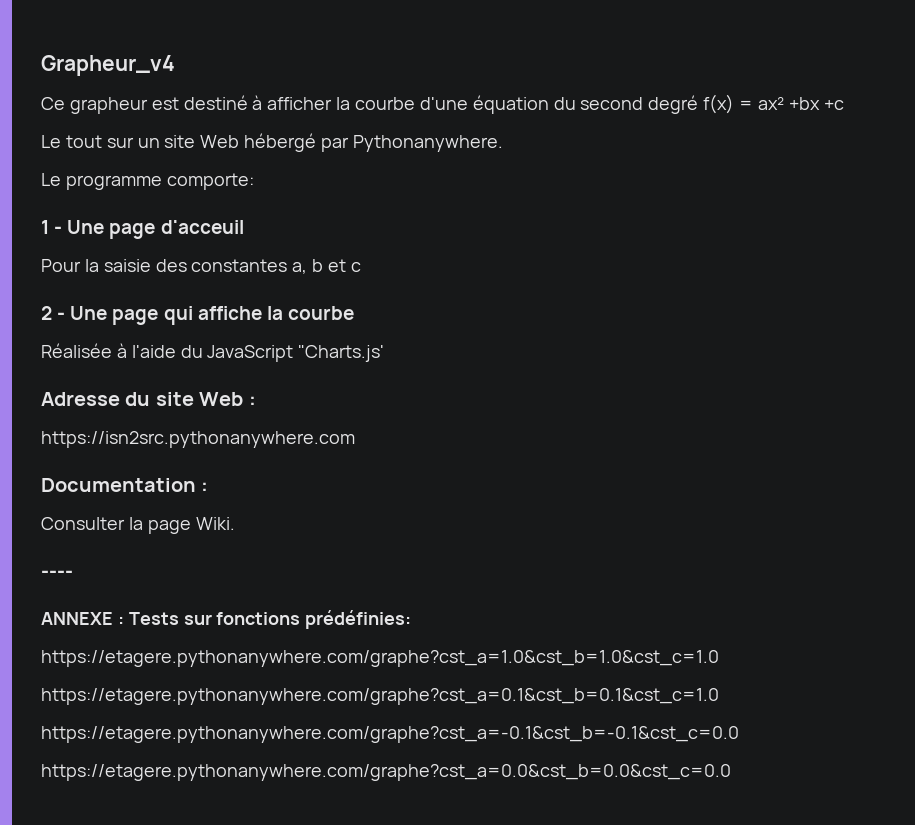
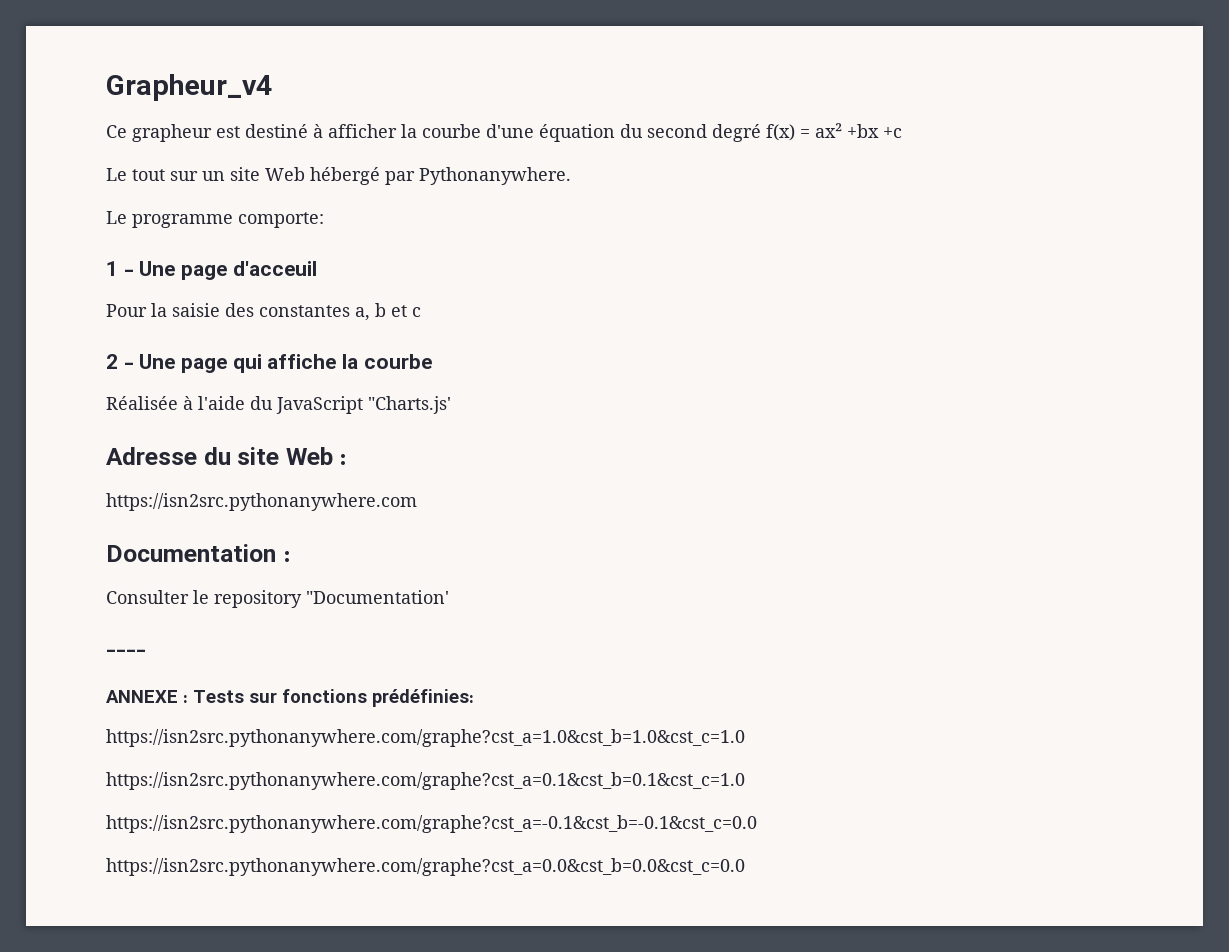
[128,517,235,534] la page Wiki. -> [193,590,449,608] le repository "Documentation'
[41,650,719,667] [41,688,719,705] [41,726,739,743] [41,764,731,781] https://etagere.pythonanywhere.com/graphe?cst_a=1.0&cst_b=1.0&cst_c=1.0 // https://etagere.pythonanywhere.com/graphe?cst_a=0.1&cst_b=0.1&cst_c=1.0 // https://etagere.pythonanywhere.com/graphe?cst_a=-0.1&cst_b=-0.1&cst_c=0.0 // https://etagere.pythonanywhere.com/graphe?cst_a=0.0&cst_b=0.0&cst_c=0.0 -> [106,729,745,747] [106,772,745,790] [106,815,757,833] [106,858,745,876] https://isn2src.pythonanywhere.com/graphe?cst_a=1.0&cst_b=1.0&cst_c=1.0 // https://isn2src.pythonanywhere.com/graphe?cst_a=0.1&cst_b=0.1&cst_c=1.0 // https://isn2src.pythonanywhere.com/graphe?cst_a=-0.1&cst_b=-0.1&cst_c=0.0 // https://isn2src.pythonanywhere.com/graphe?cst_a=0.0&cst_b=0.0&cst_c=0.0

